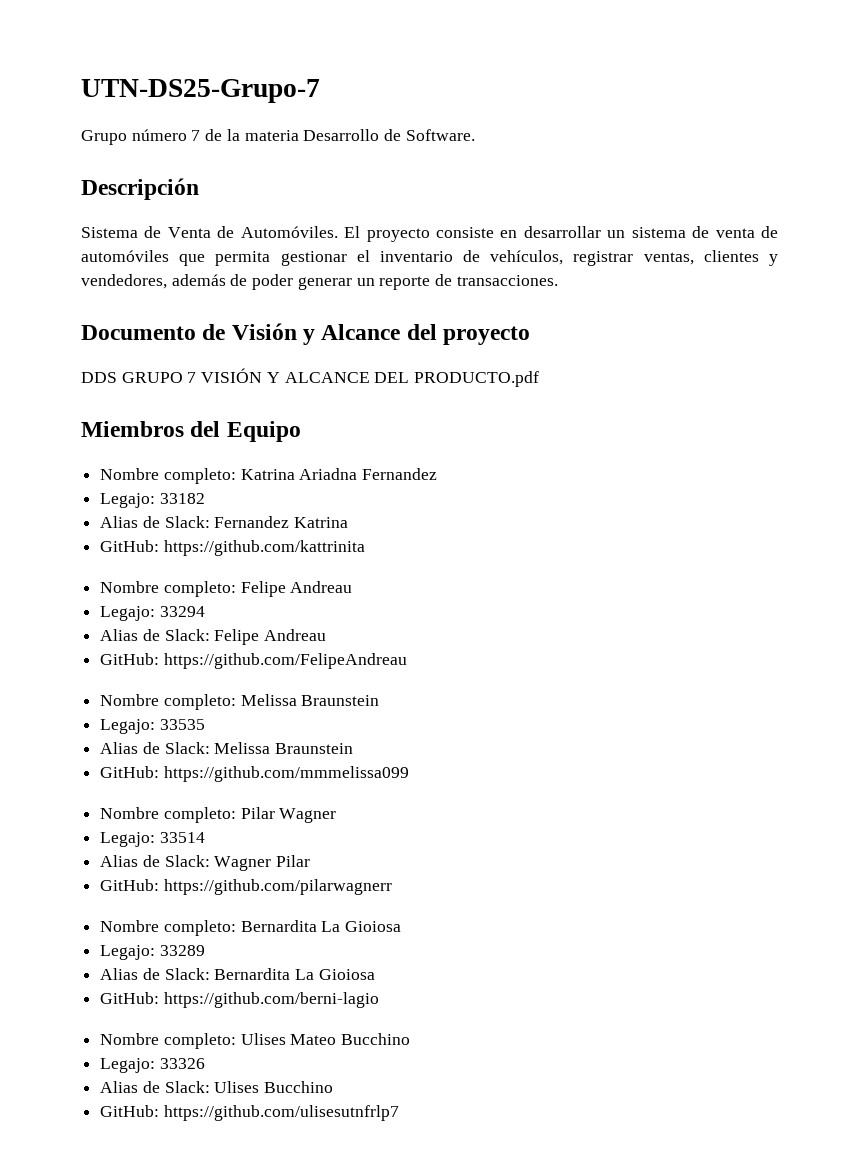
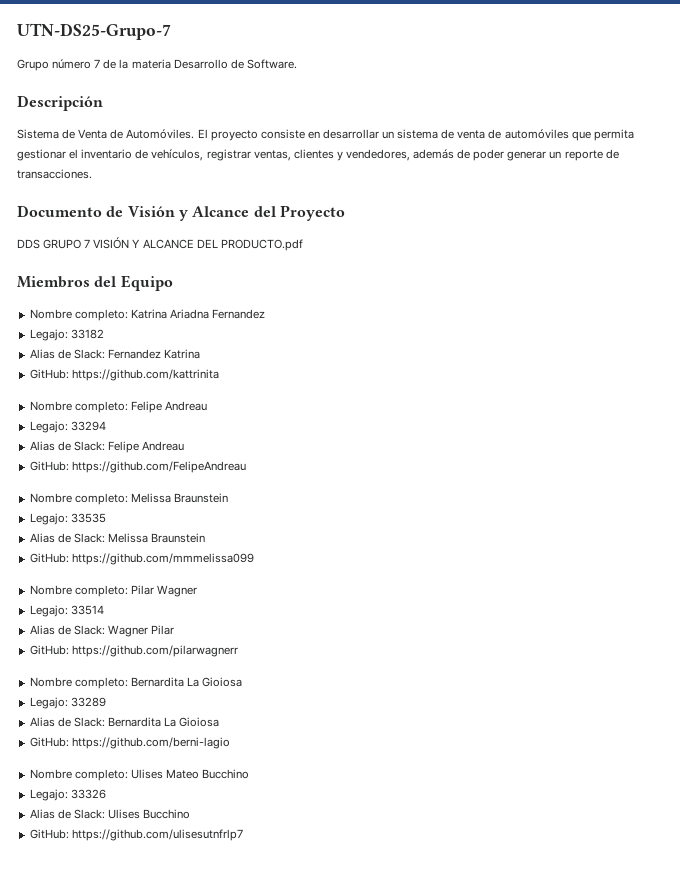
[443,326,531,345] proyecto -> [279,205,345,221] Proyecto

